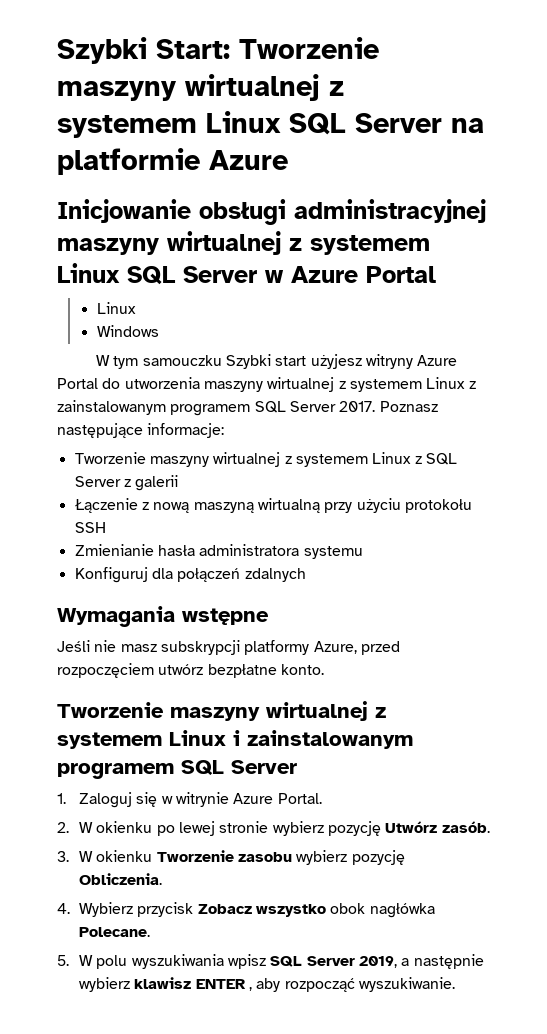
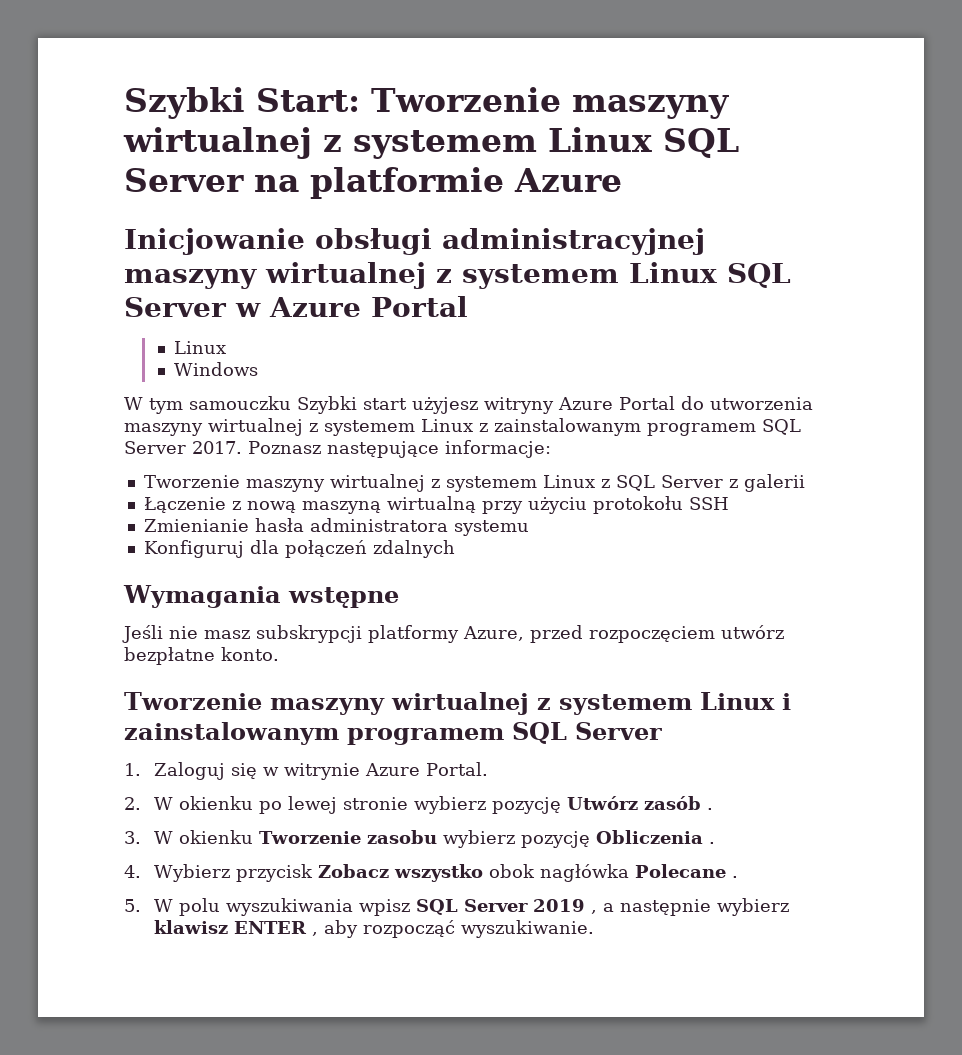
[441,821,490,833] zasób. -> [644,796,714,810] zasób .
[79,873,163,885] Obliczenia. -> [596,830,716,844] Obliczenia .
[79,927,151,937] Polecane. -> [635,864,739,878] Polecane .
[358,956,397,968] 2019, -> [533,899,598,914] 2019 ,

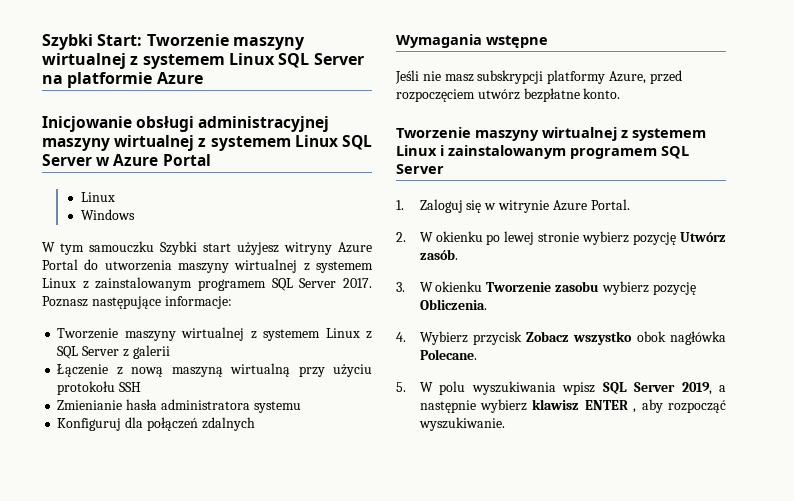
[644,796,714,810] zasób . -> [419,249,458,260] zasób.
[596,830,716,844] Obliczenia . -> [419,299,487,310] Obliczenia.
[635,864,739,878] Polecane . -> [419,349,477,360] Polecane.
[533,899,598,914] 2019 , -> [681,382,712,395] 2019,

